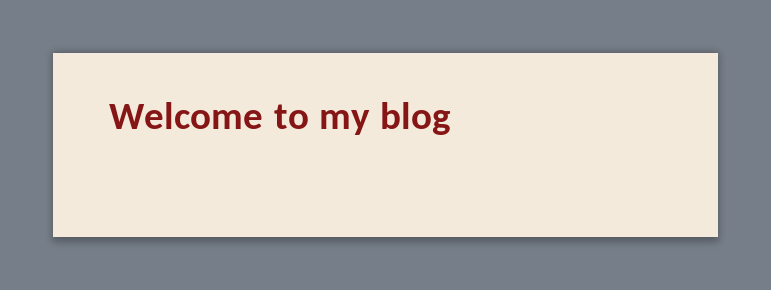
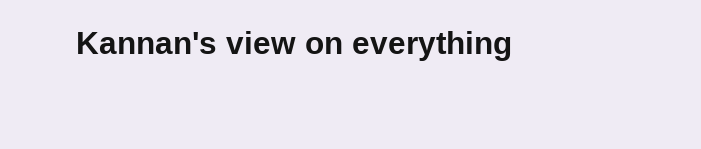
[109,102,451,135] Welcome to my blog -> [76,31,512,61] Kannan's view on everything

